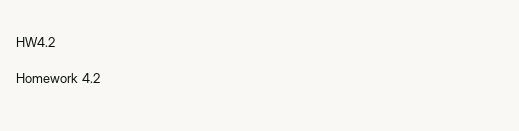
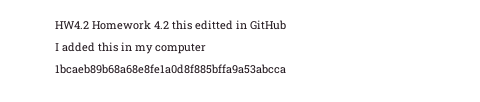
(55, 42) // -> (89, 25) none
(100, 78) none -> [172,20,286,30] [55,42,206,54] [55,64,286,74] this editted in GitHub // I added this in my computer // 1bcaeb89b68a68e8fe1a0d8f885bffa9a53abcca

